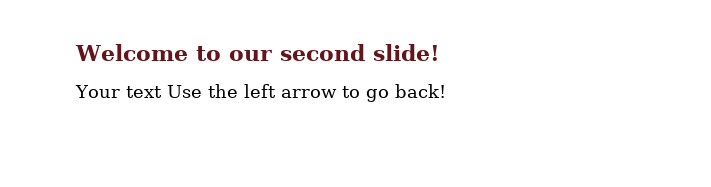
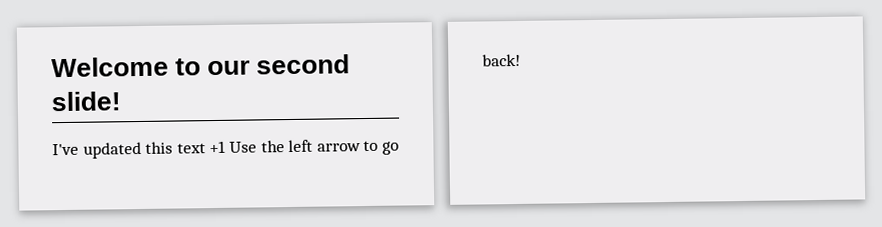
[75,85,162,98] Your text -> [52,140,227,159] I've updated this text +1

